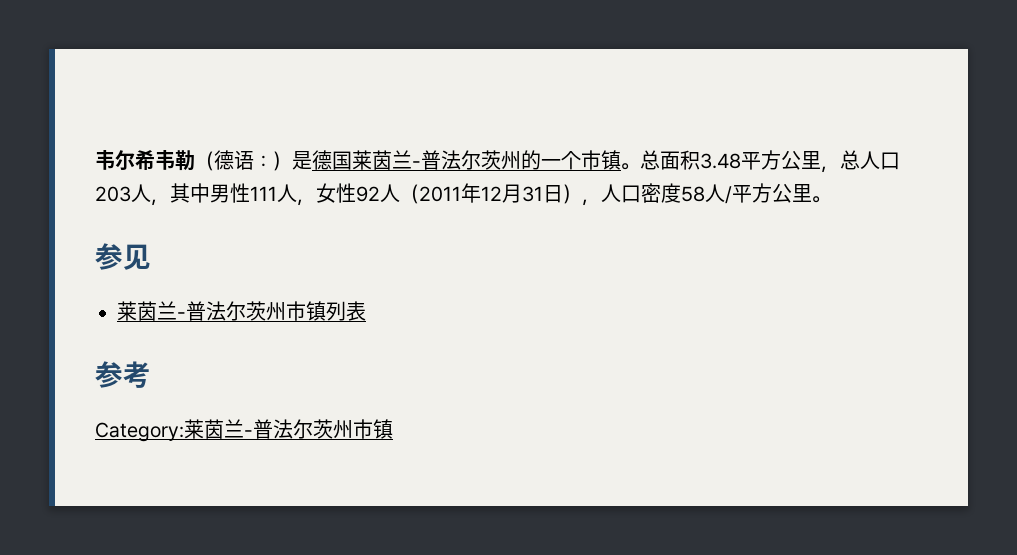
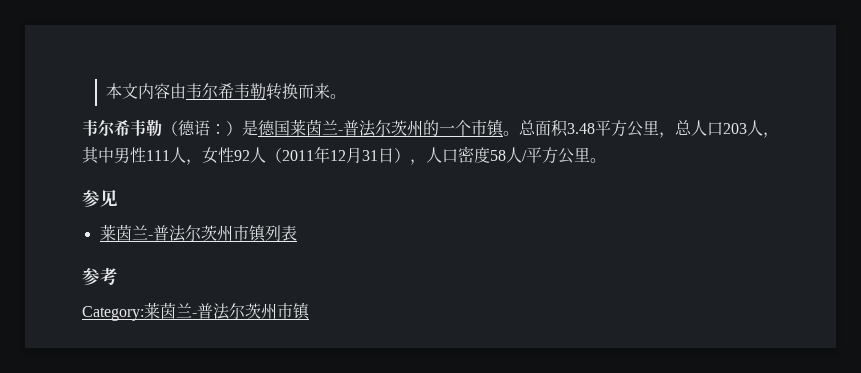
(95, 160) none -> [106,83,347,100] 本文内容由韦尔希韦勒转换而来。 //

